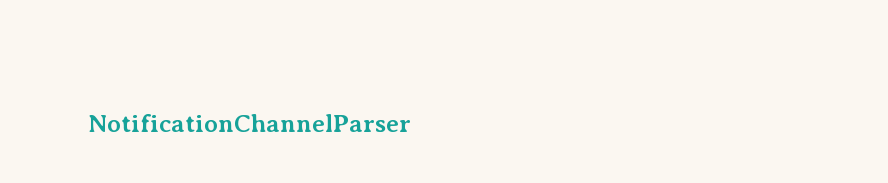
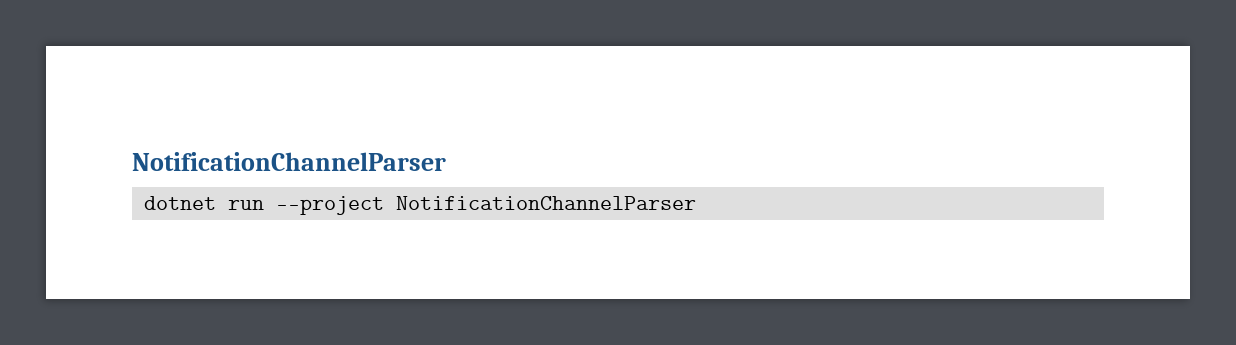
[88,114,411,132] NotificationChannelParser -> [132,152,446,171] [144,196,697,215] NotificationChannelParser // dotnet run --project NotificationChannelParser

